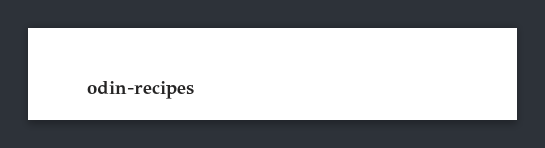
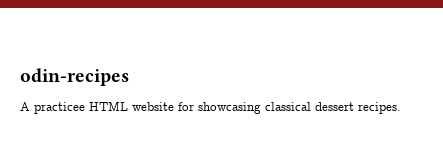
(194, 90) none -> [20,101,401,114] // A practicee HTML website for showcasing classical dessert recipes.

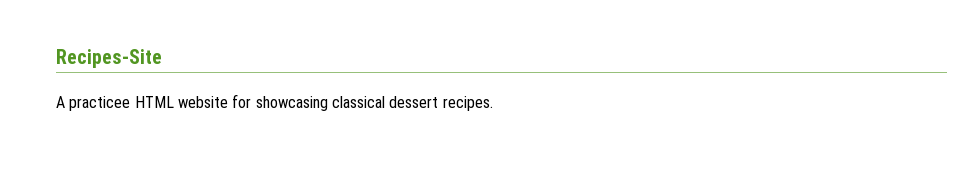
[20,68,129,86] odin-recipes -> [56,49,162,68] Recipes-Site

